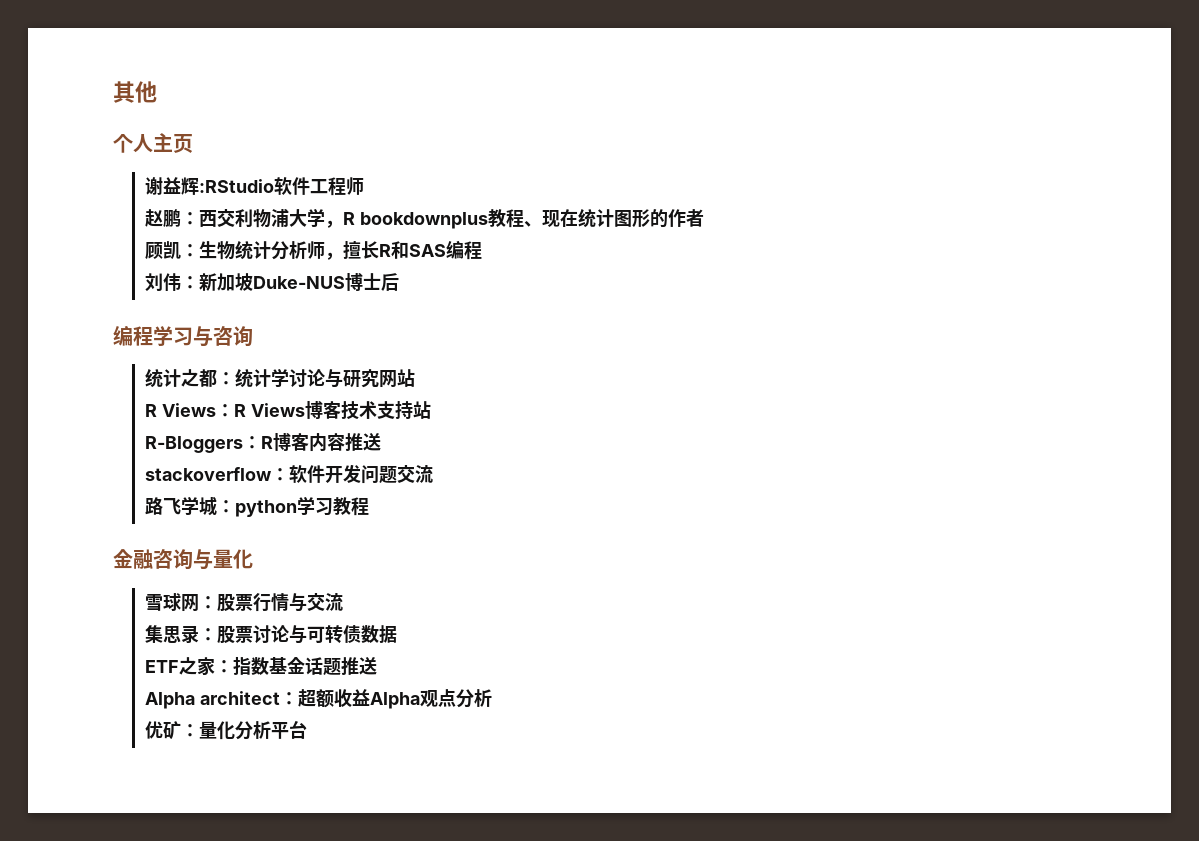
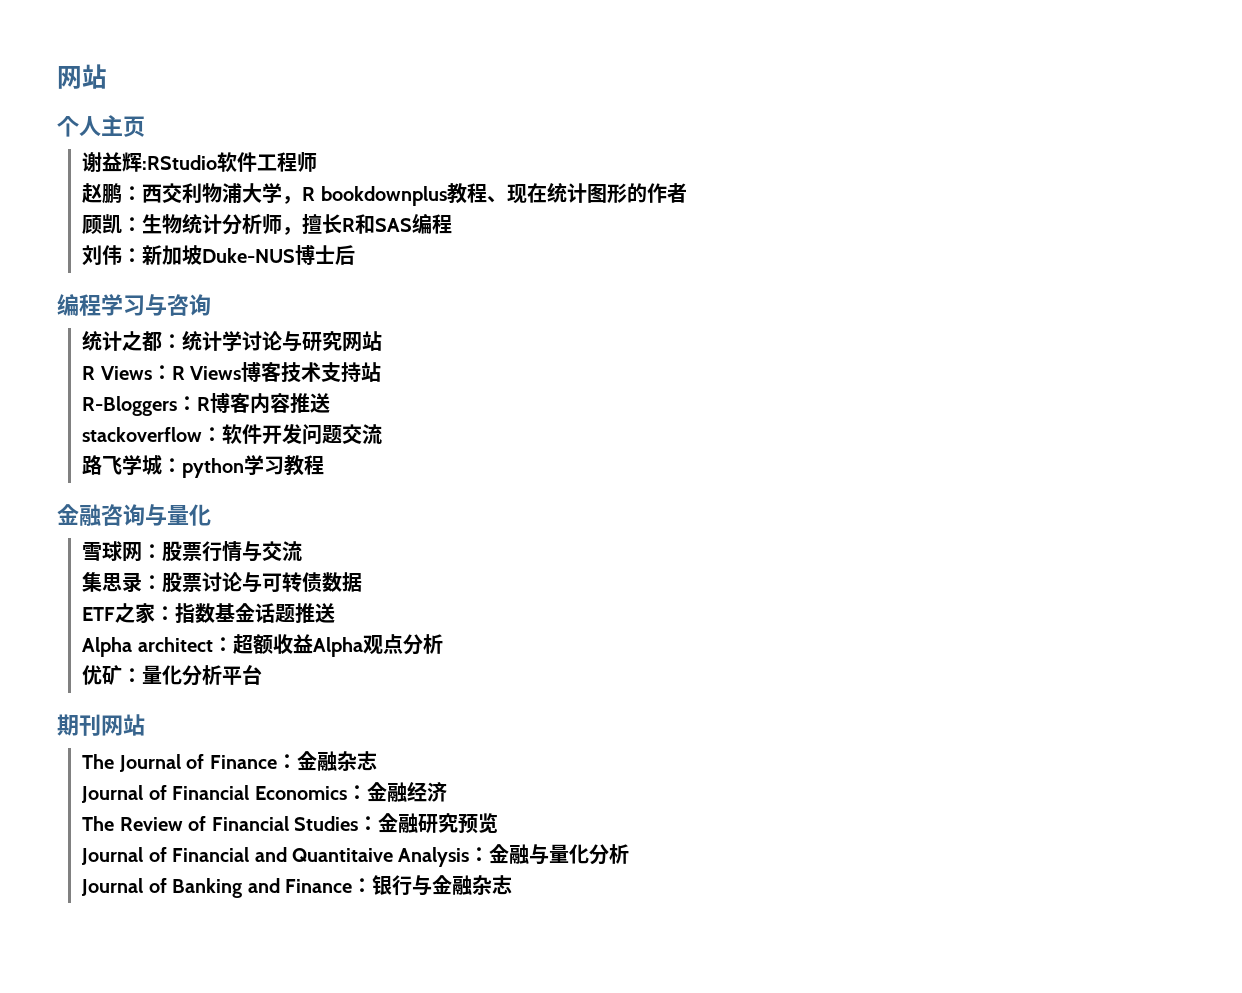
[113,81,157,103] 其他 -> [57,64,107,89] 网站
(307, 729) none -> [57,714,145,736] [82,751,377,772] [81,781,447,803] [82,813,499,834] [81,844,630,867] [81,875,513,898] // 期刊网站 // The Journal of Finance：金融杂志 // Journal of Financial Economics：金融经济 // The Review of Financial Studies：金融研究预览 // Journal of Financial and Quantitaive Analysis：金融与量化分析 // Journal of Banking and Finance：银行与金融杂志

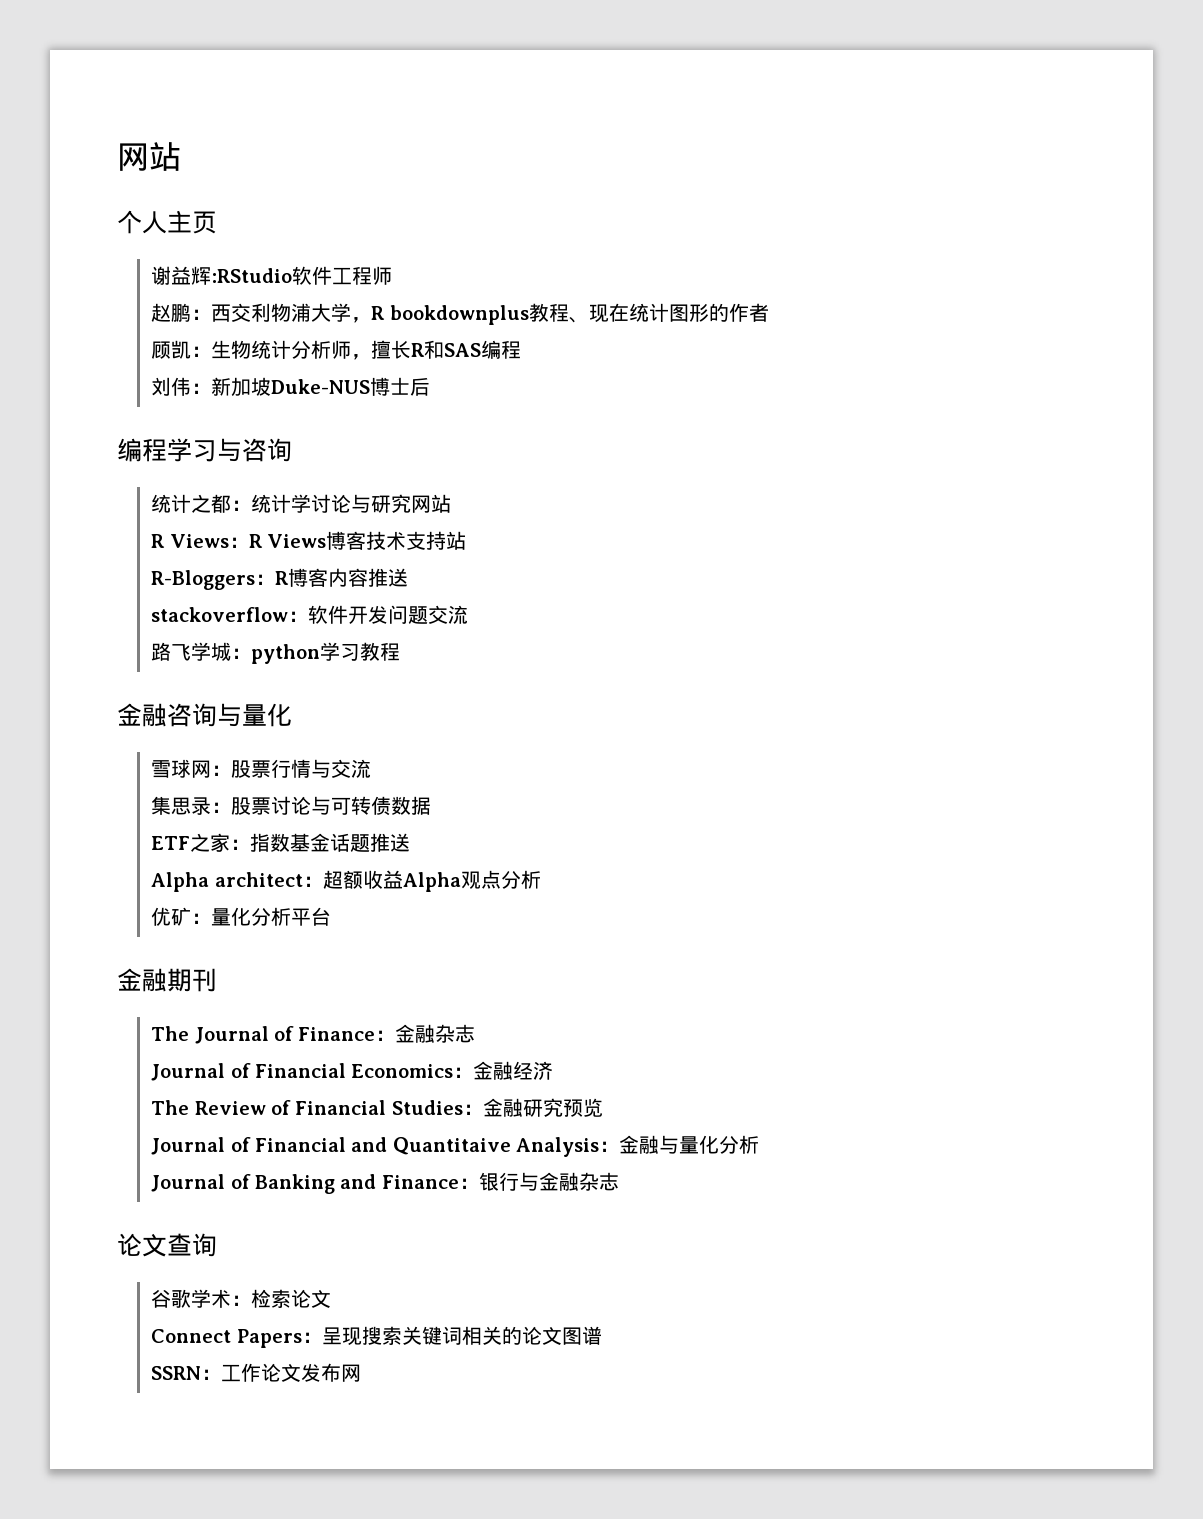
(263, 675) none -> [117,968,167,992] 金融
[101,714,145,736] 网站 -> (217, 980) none
(513, 885) none -> [117,1233,217,1257] [151,1289,332,1308] [151,1326,602,1348] [151,1363,362,1382] // 论文查询 // 谷歌学术：检索论文 // Connect Papers：呈现搜索关键词相关的论文图谱 // SSRN：工作论文发布网

